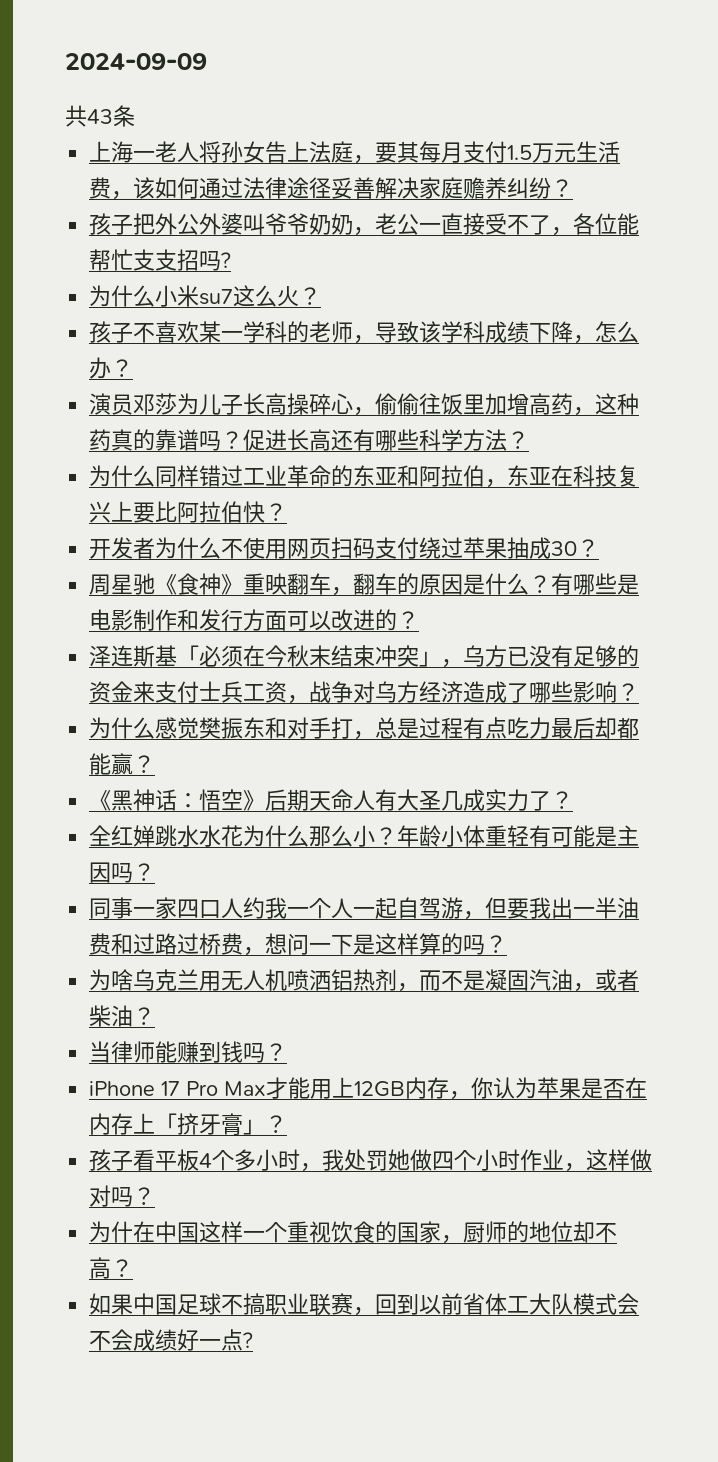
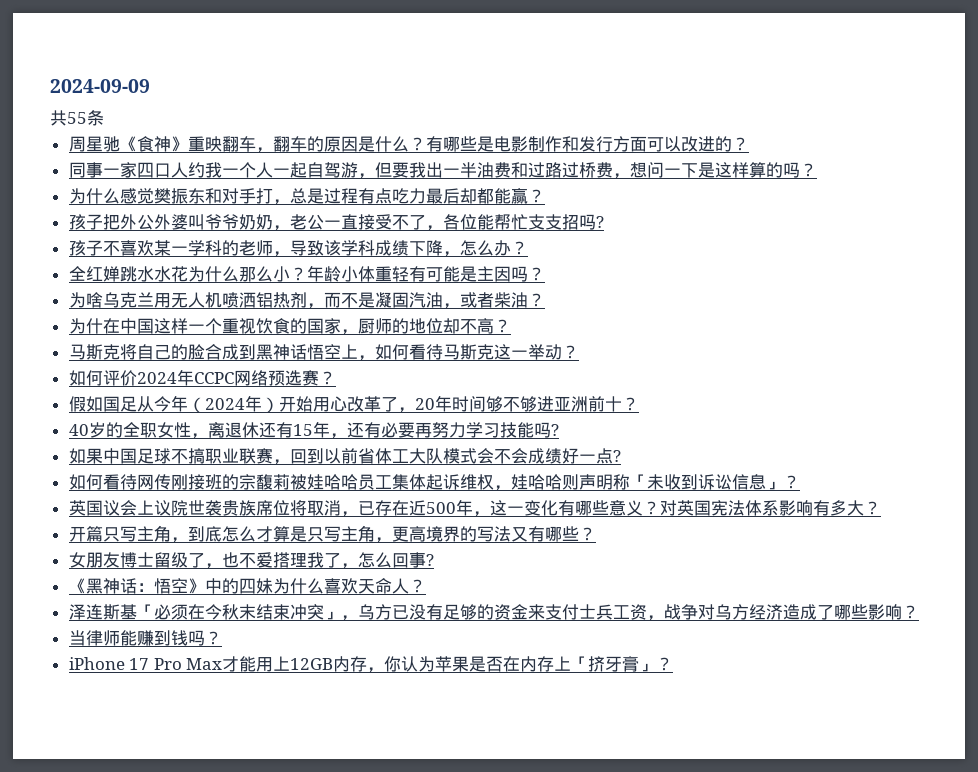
[87,109,113,124] 43 -> [67,112,87,124] 55
[89,141,621,164] [89,177,574,200] [89,213,640,236] [89,249,232,271] [89,285,322,307] [89,321,640,344] [89,357,134,379] [89,393,640,416] [89,429,530,451] [89,465,640,488] [89,501,288,523] [89,537,600,559] // 上海一老人将孙女告上法庭，要其每月支付1.5万元生活费，该如何通过法律途径妥善解决家庭赡养纠纷？ // 孩子把外公外婆叫爷爷奶奶，老公一直接受不了，各位能帮忙支支招吗? // 为什么小米su7这么火？ // 孩子不喜欢某一学科的老师，导致该学科成绩下降，怎么办？ // 演员邓莎为儿子长高操碎心，偷偷往饭里加增高药，这种药真的靠谱吗？促进长高还有哪些科学方法？ // 为什么同样错过工业革命的东亚和阿拉伯，东亚在科技复兴上要比阿拉伯快？ // 开发者为什么不使用网页扫码支付绕过苹果抽成30？ -> (104, 118) none
(420, 620) none -> [68,162,817,179] [68,187,545,205] [68,214,604,231] [68,240,528,257] [68,265,545,282] [68,292,545,309] [68,318,511,335] [68,344,579,361] [68,369,336,386] [68,395,639,413] [68,421,559,439] [68,448,621,465] [68,474,800,491] [68,499,881,517] [68,525,596,543] [68,552,434,569] [68,578,426,594] // 同事一家四口人约我一个人一起自驾游，但要我出一半油费和过路过桥费，想问一下是这样算的吗？ // 为什么感觉樊振东和对手打，总是过程有点吃力最后却都能赢？ // 孩子把外公外婆叫爷爷奶奶，老公一直接受不了，各位能帮忙支支招吗? // 孩子不喜欢某一学科的老师，导致该学科成绩下降，怎么办？ // 全红婵跳水水花为什么那么小？年龄小体重轻有可能是主因吗？ // 为啥乌克兰用无人机喷洒铝热剂，而不是凝固汽油，或者柴油？ // 为什在中国这样一个重视饮食的国家，厨师的地位却不高？ // 马斯克将自己的脸合成到黑神话悟空上，如何看待马斯克这一举动？ // 如何评价2024年CCPC网络预选赛？ // 假如国足从今年（2024年）开始用心改革了，20年时间够不够进亚洲前十？ // 40岁的全职女性，离退休还有15年，还有必要再努力学习技能吗? // 如果中国足球不搞职业联赛，回到以前省体工大队模式会不会成绩好一点? // 如何看待网传刚接班的宗馥莉被娃哈哈员工集体起诉维权，娃哈哈则声明称「未收到诉讼信息」？ // 英国议会上议院世袭贵族席位将取消，已存在近500年，这一变化有哪些意义？对英国宪法体系影响有多大？ // 开篇只写主角，到底怎么才算是只写主角，更高境界的写法又有哪些？ // 女朋友博士留级了，也不爱搭理我了，怎么回事? // 《黑神话：悟空》中的四妹为什么喜欢天命人？
[89,717,640,740] [89,753,156,775] [89,789,574,811] [89,825,640,847] [89,862,156,883] [89,897,640,920] [89,933,508,956] [89,969,640,992] [89,1005,156,1027] // 为什么感觉樊振东和对手打，总是过程有点吃力最后却都能赢？ // 《黑神话：悟空》后期天命人有大圣几成实力了？ // 全红婵跳水水花为什么那么小？年龄小体重轻有可能是主因吗？ // 同事一家四口人约我一个人一起自驾游，但要我出一半油费和过路过桥费，想问一下是这样算的吗？ // 为啥乌克兰用无人机喷洒铝热剂，而不是凝固汽油，或者柴油？ -> (919, 612) none
[89,1149,653,1172] [89,1185,156,1207] [89,1221,618,1244] [89,1257,134,1279] [89,1293,640,1316] [89,1329,254,1351] // 孩子看平板4个多小时，我处罚她做四个小时作业，这样做对吗？ // 为什在中国这样一个重视饮食的国家，厨师的地位却不高？ // 如果中国足球不搞职业联赛，回到以前省体工大队模式会不会成绩好一点? -> (674, 664) none

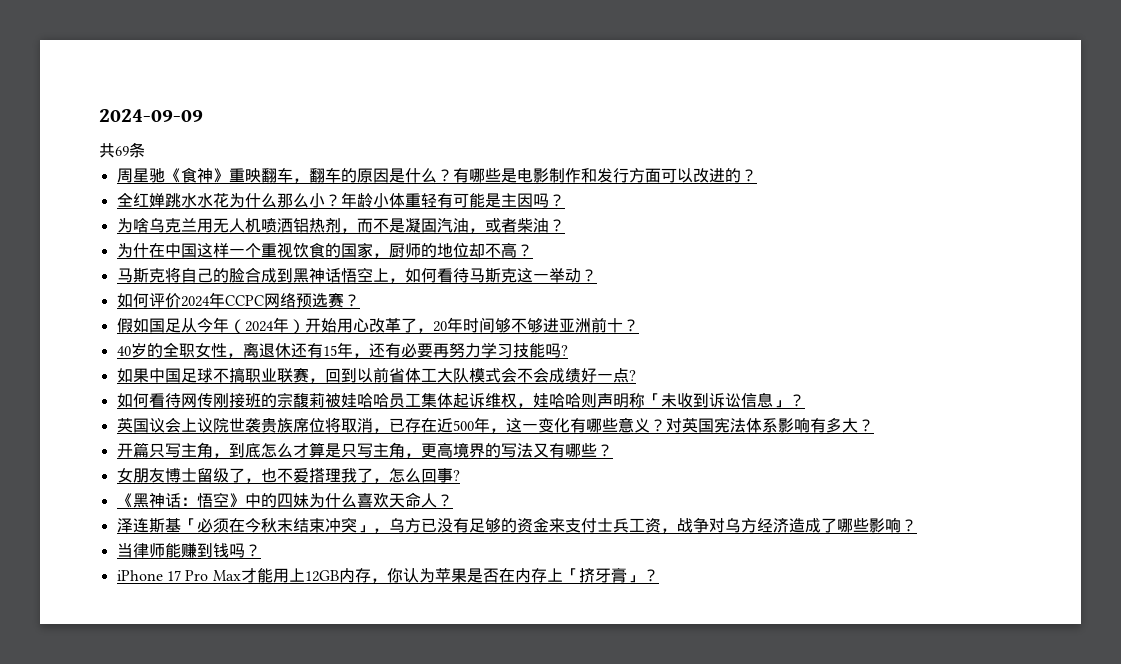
[67,112,87,124] 55 -> [115,146,129,156] 69
[68,162,817,179] [68,187,545,205] [68,214,604,231] [68,240,528,257] // 同事一家四口人约我一个人一起自驾游，但要我出一半油费和过路过桥费，想问一下是这样算的吗？ // 为什么感觉樊振东和对手打，总是过程有点吃力最后却都能赢？ // 孩子把外公外婆叫爷爷奶奶，老公一直接受不了，各位能帮忙支支招吗? // 孩子不喜欢某一学科的老师，导致该学科成绩下降，怎么办？ -> (757, 175) none

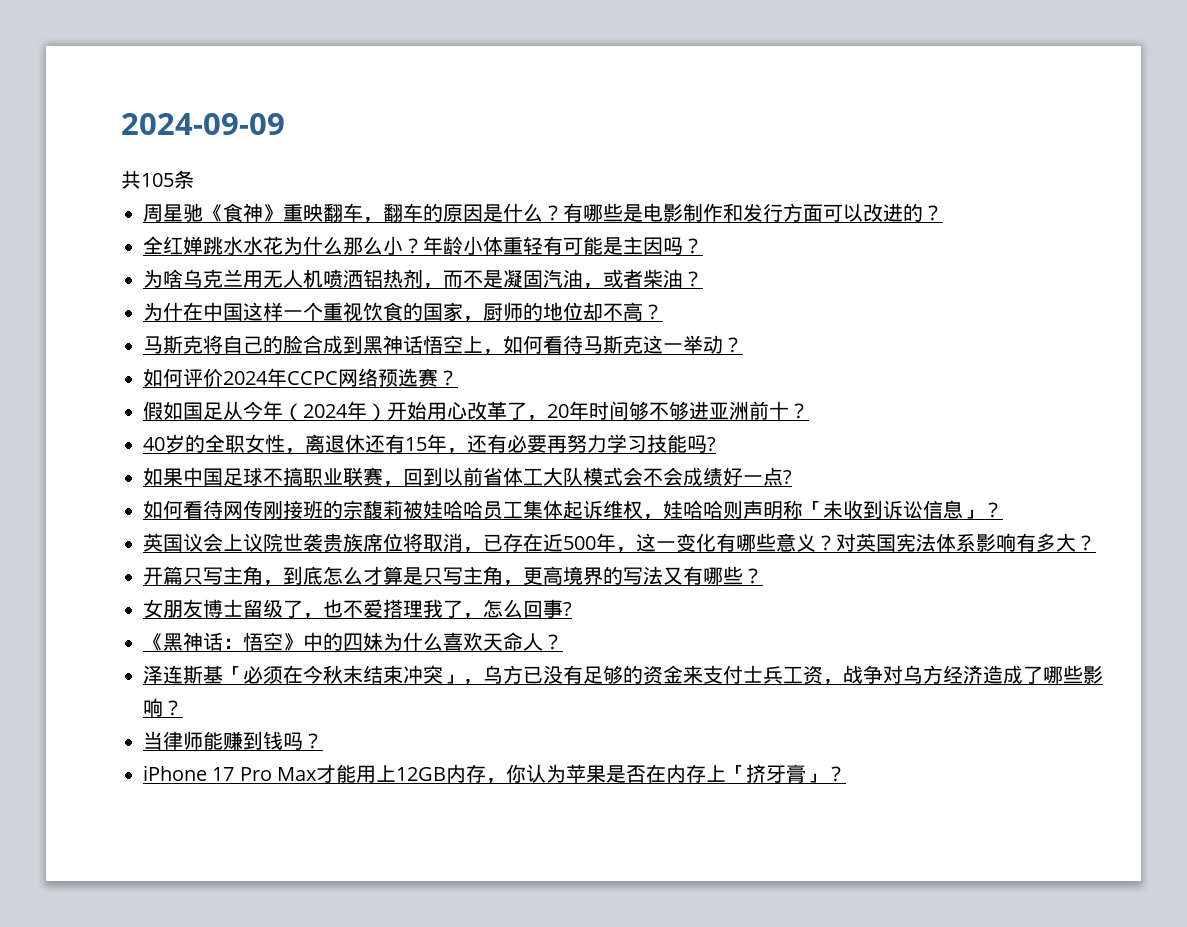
[115,146,129,156] 69 -> [141,173,174,187] 105

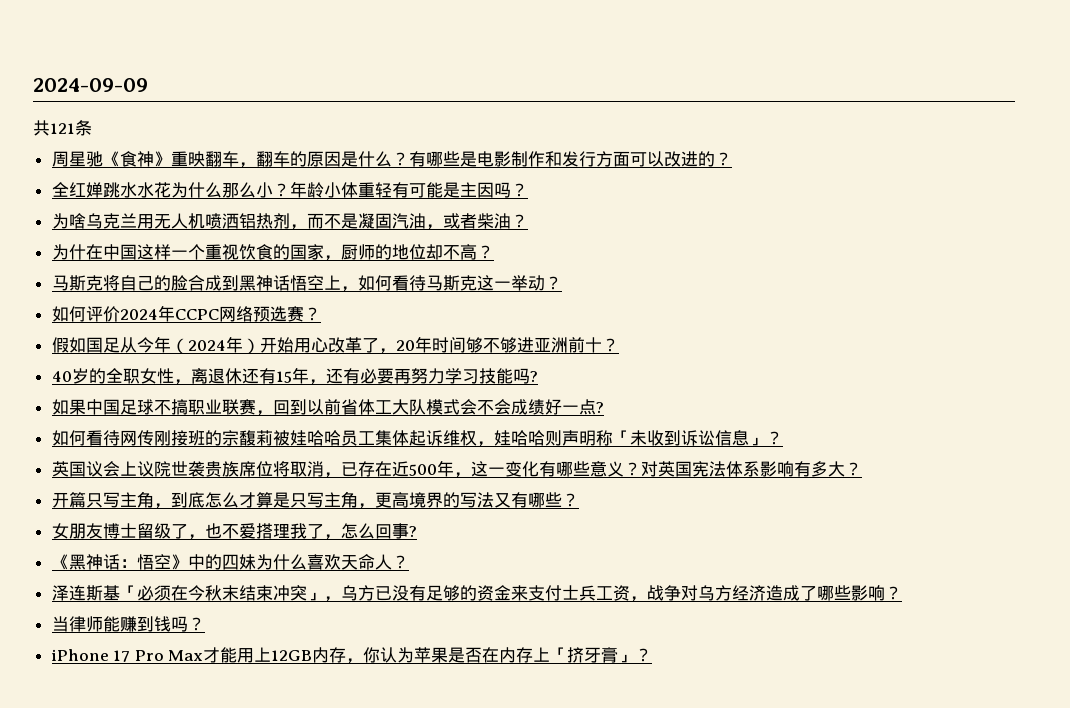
[141,173,174,187] 105 -> [50,123,75,134] 121

